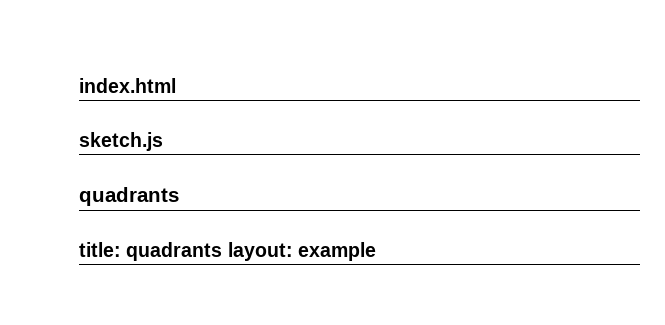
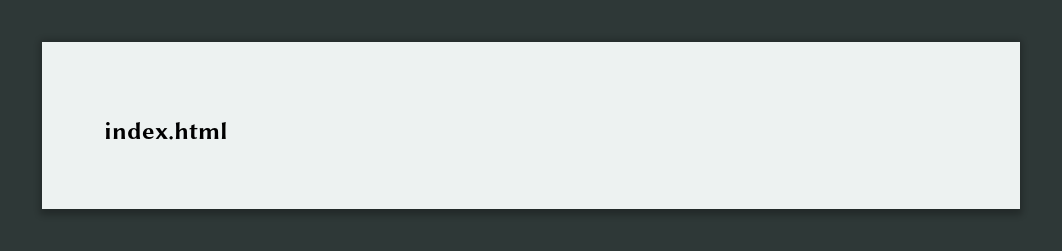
[79,132,163,151] [79,187,179,206] [79,242,376,261] // sketch.js // quadrants // title: quadrants layout: example -> (228, 131) none

